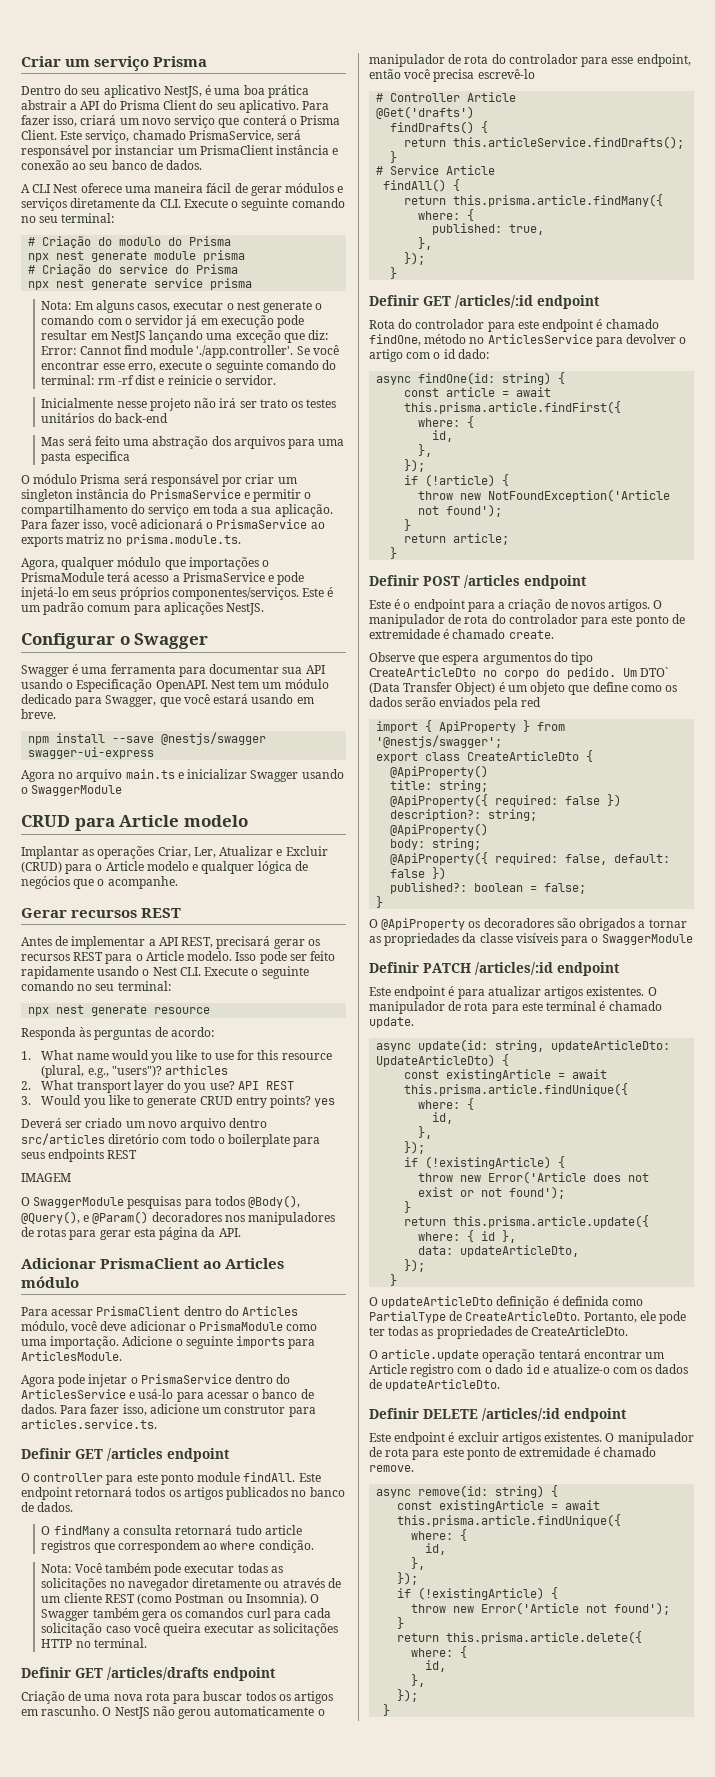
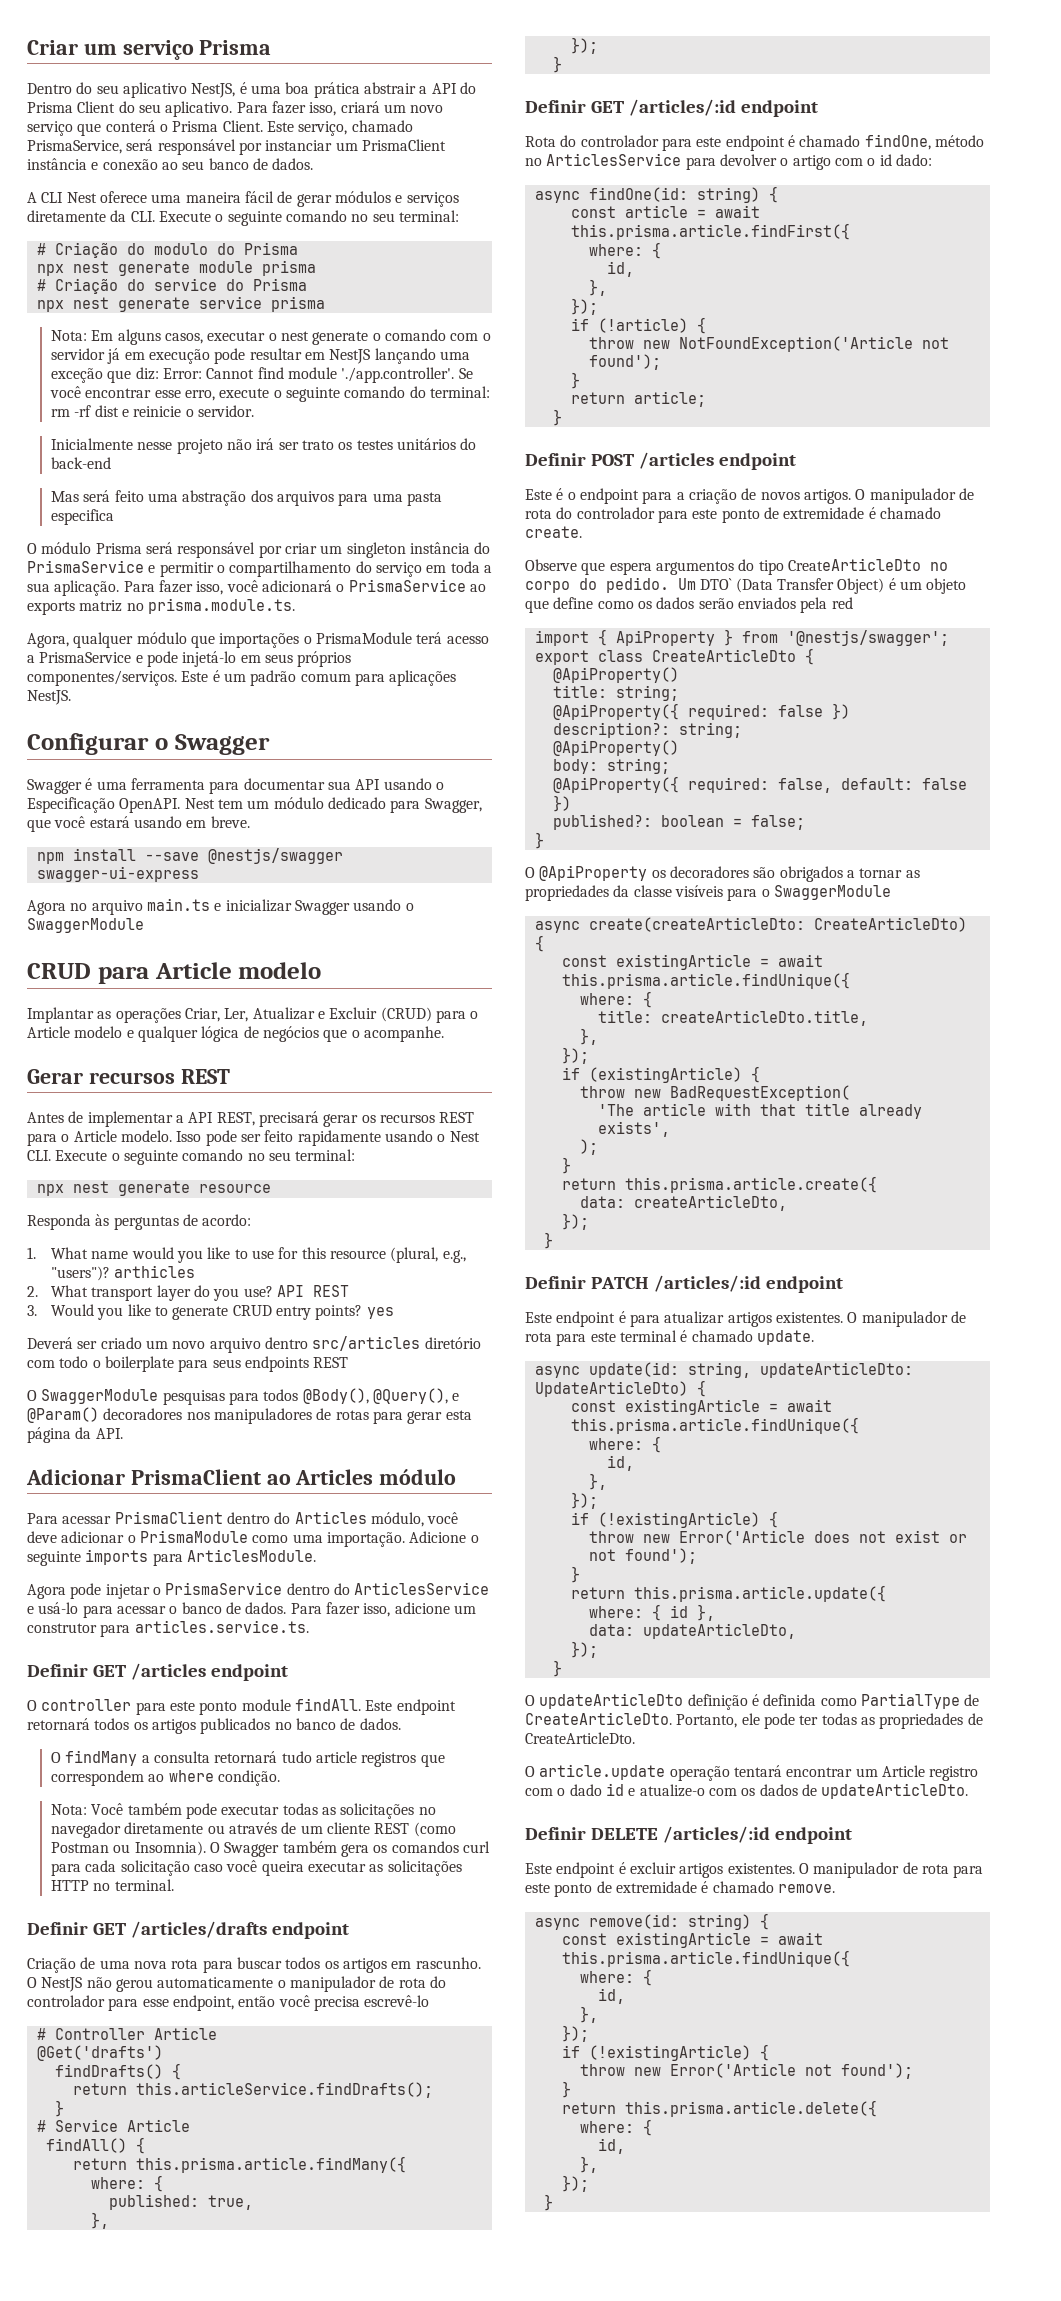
[21,1173,71,1182] // IMAGEM -> (349, 1362) none
(693, 939) none -> [534,917,967,933] [534,935,544,952] [561,954,823,970] [561,972,850,989] [579,991,652,1008] [597,1010,868,1026] [579,1028,598,1045] [561,1047,589,1064] [561,1066,760,1083] [579,1085,850,1101] [597,1103,922,1119] [597,1121,670,1137] [579,1139,598,1155] [561,1157,571,1174] [561,1176,877,1193] [579,1195,787,1211] [561,1213,589,1230] [543,1232,553,1249] // async create(createArticleDto: CreateArticleDto) { // const existingArticle = await this.prisma.article.findUnique({ // where: { // title: createArticleDto.title, // }, // }); // if (existingArticle) { // throw new BadRequestException( // 'The article with that title already exists', // ); // } // return this.prisma.article.create({ // data: createArticleDto, // }); // }

